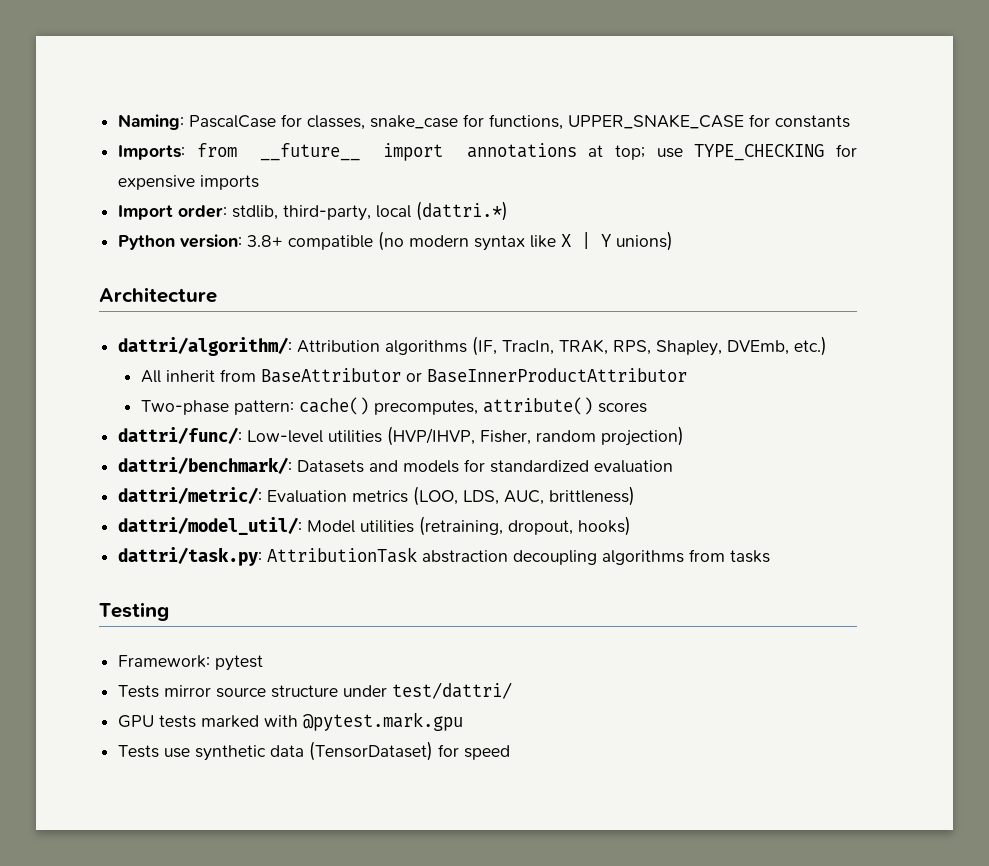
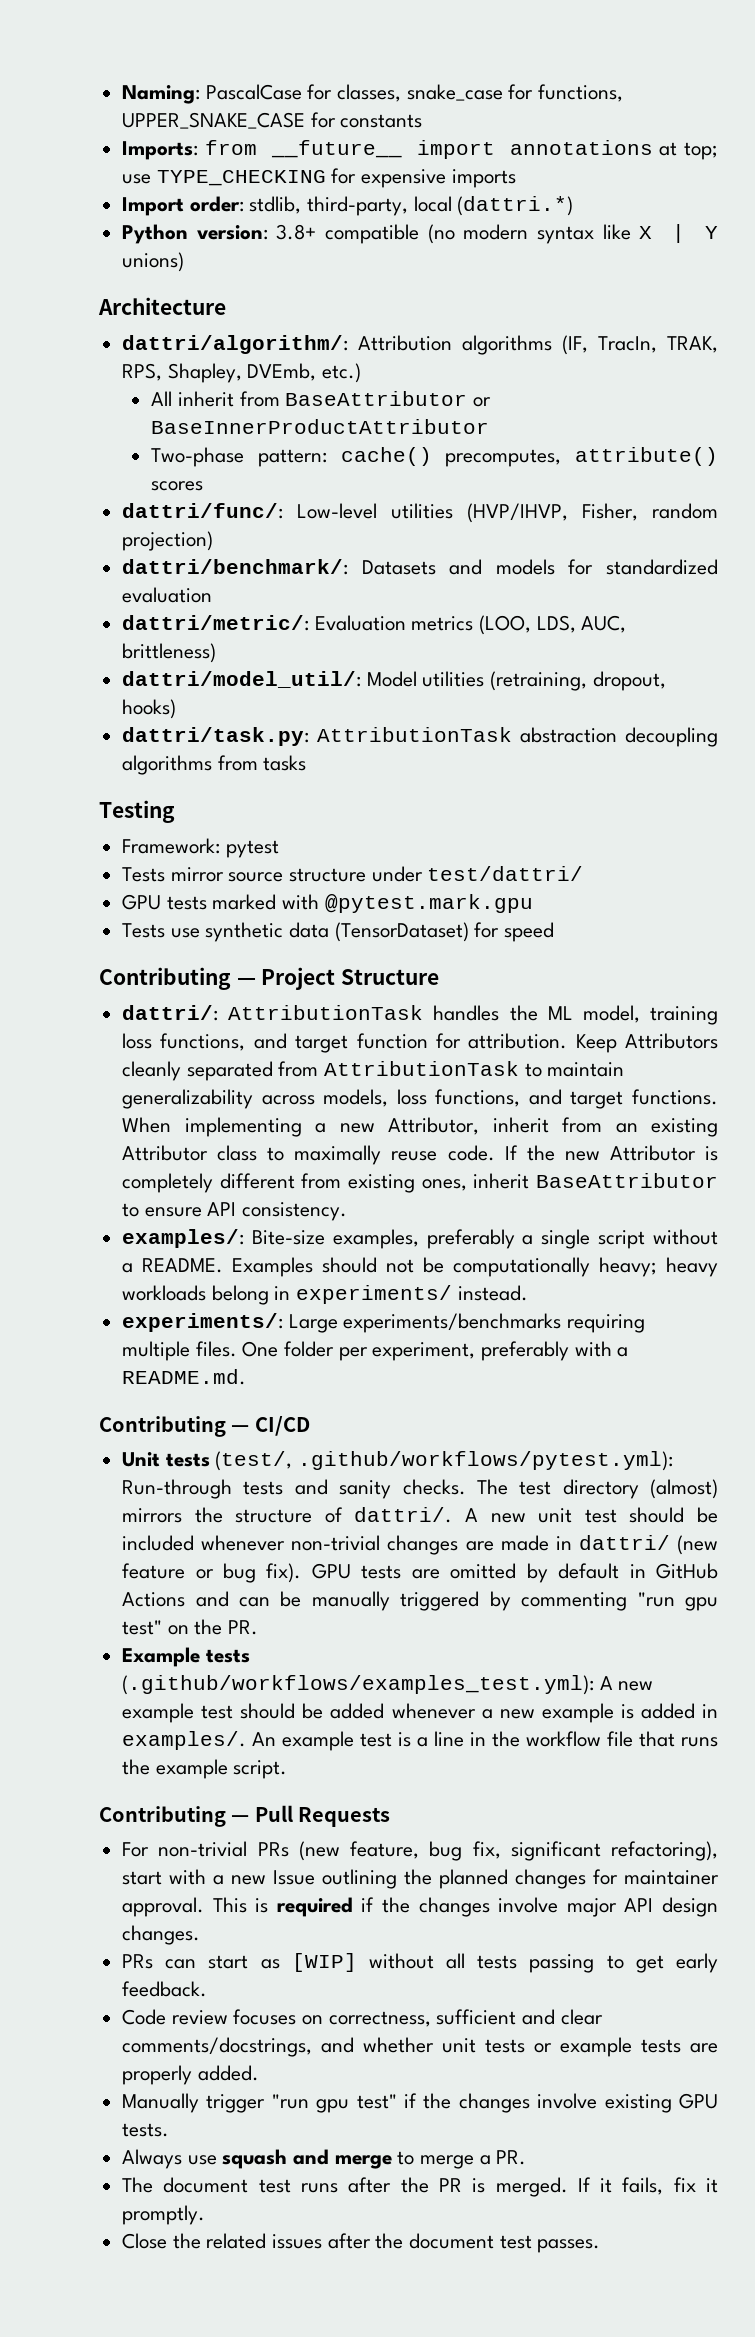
(511, 752) none -> [99,967,440,990] [122,1005,718,1025] [122,1033,718,1053] [122,1061,625,1081] [122,1089,718,1109] [122,1117,718,1137] [122,1145,718,1165] [122,1173,718,1193] [122,1202,348,1221] [122,1229,718,1249] [122,1257,718,1277] [122,1285,528,1305] [122,1313,646,1333] [122,1341,629,1361] [122,1369,247,1385] [99,1416,310,1437] [122,1451,674,1471] [122,1479,718,1499] [122,1507,718,1523] [122,1535,718,1555] [122,1563,718,1583] [122,1591,718,1611] [122,1619,259,1635] [122,1647,250,1667] [122,1675,654,1695] [122,1703,719,1723] [122,1731,718,1751] [122,1759,288,1779] [99,1805,391,1827] [122,1841,718,1861] [122,1869,719,1889] [122,1897,718,1917] [122,1925,201,1945] [122,1953,718,1973] [122,1981,208,1997] [122,2009,603,2027] [122,2037,718,2057] [122,2065,259,2085] [122,2093,718,2113] [122,2123,170,2137] [122,2149,527,2169] [122,2177,718,2197] [122,2205,206,2225] [122,2233,601,2253] // Contributing — Project Structure // dattri/: AttributionTask handles the ML model, training loss functions, and target function for attribution. Keep Attributors cleanly separated from AttributionTask to maintain generalizability across models, loss functions, and target functions. When implementing a new Attributor, inherit from an existing Attributor class to maximally reuse code. If the new Attributor is completely different from existing ones, inherit BaseAttributor to ensure API consistency. // examples/: Bite-size examples, preferably a single script without a README. Examples should not be computationally heavy; heavy workloads belong in experiments/ instead. // experiments/: Large experiments/benchmarks requiring multiple files. One folder per experiment, preferably with a README.md. // Contributing — CI/CD // Unit tests (test/, .github/workflows/pytest.yml): Run-through tests and sanity checks. The test directory (almost) mirrors the structure of dattri/. A new unit test should be included whenever non-trivial changes are made in dattri/ (new feature or bug fix). GPU tests are omitted by default in GitHub Actions and can be manually triggered by commenting "run gpu test" on the PR. // Example tests (.github/workflows/examples_test.yml): A new example test should be added whenever a new example is added in examples/. An example test is a line in the workflow file that runs the example script. // Contributing — Pull Requests // For non-trivial PRs (new feature, bug fix, significant refactoring), start with a new Issue outlining the planned changes for maintainer approval. This is required if the changes involve major API design changes. // PRs can start as [WIP] without all tests passing to get early feedback. // Code review focuses on correctness, sufficient and clear comments/docstrings, and whether unit tests or example tests are properly added. // Manually trigger "run gpu test" if the changes involve existing GPU tests. // Always use squash and merge to merge a PR. // The document test runs after the PR is merged. If it fails, fix it promptly. // Close the related issues after the document test passes.

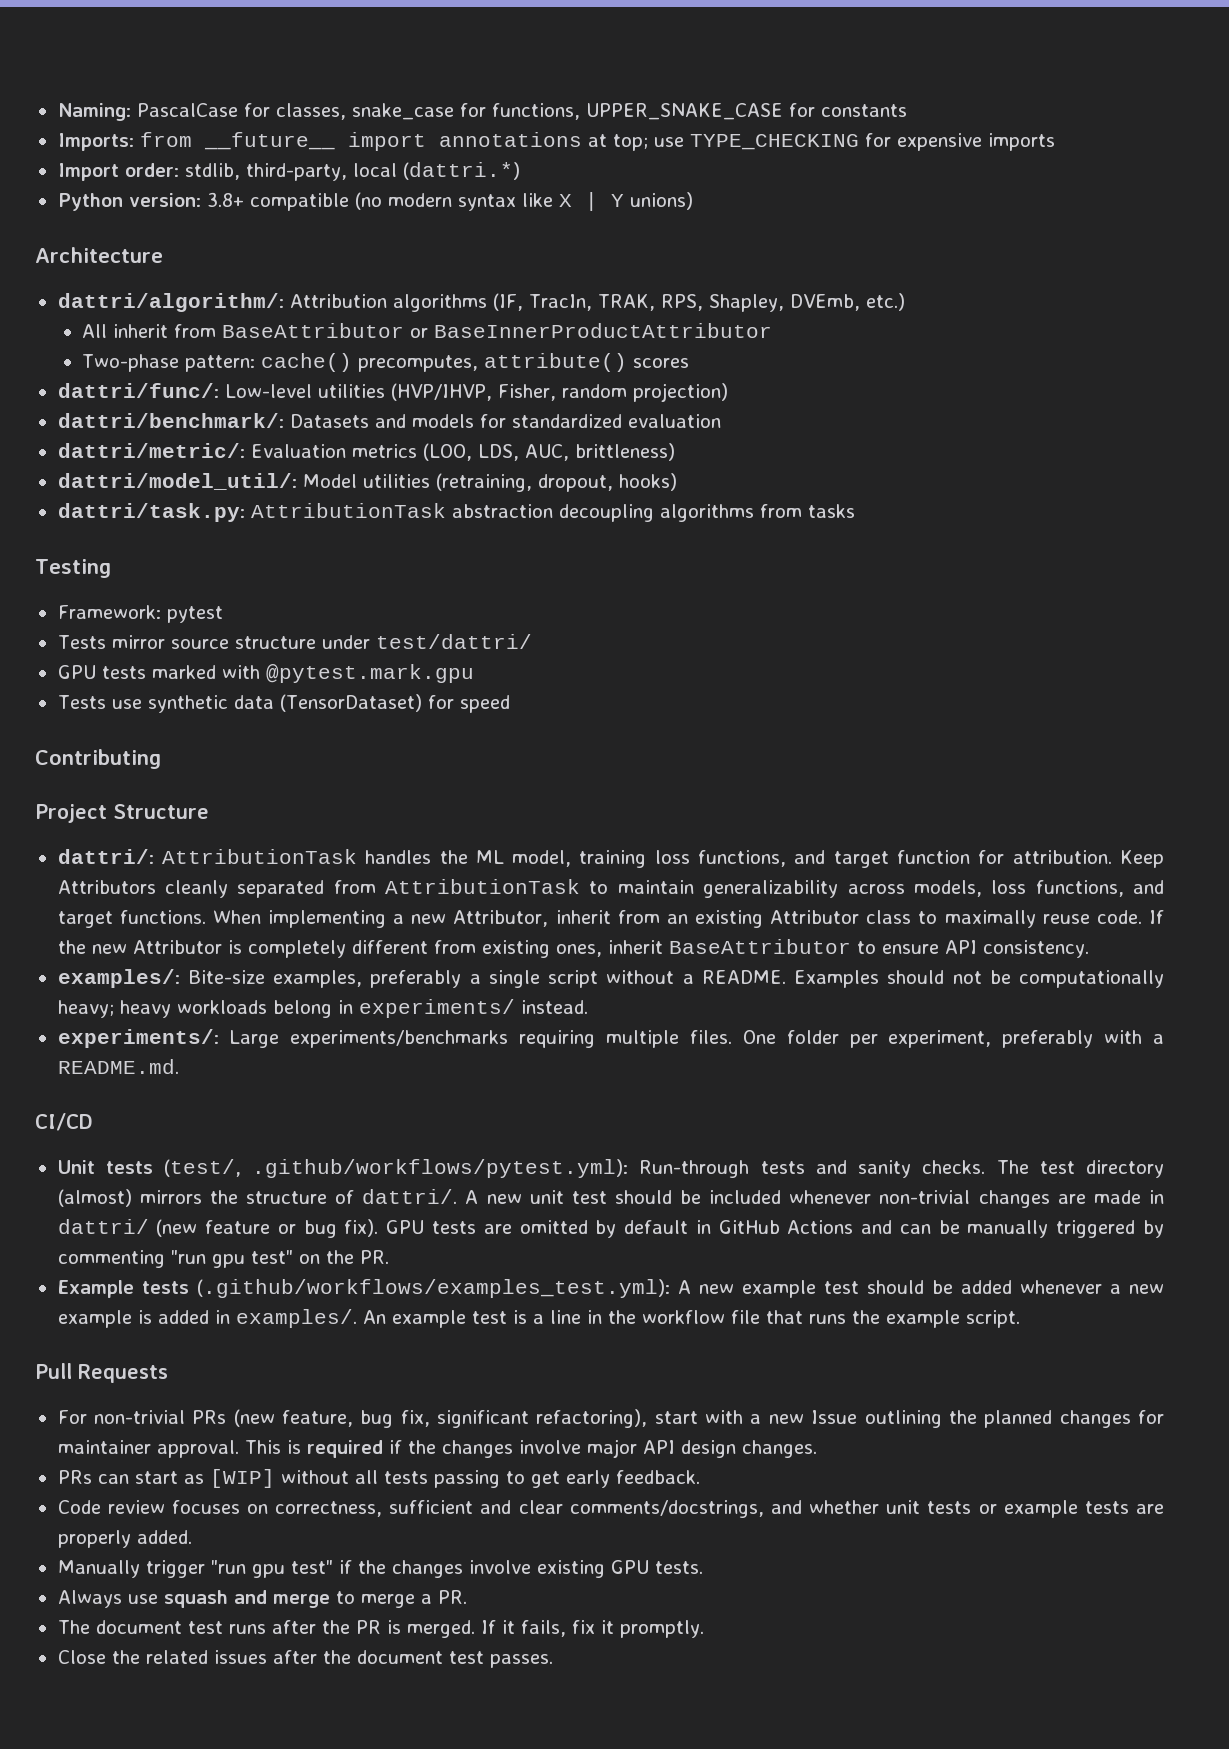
[236,978,256,985] — -> (161, 759) //
[99,1416,250,1437] Contributing — -> (179, 1066) none
[99,1806,250,1827] Contributing — -> (1020, 1319) none

